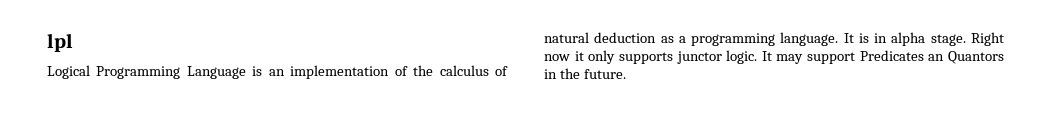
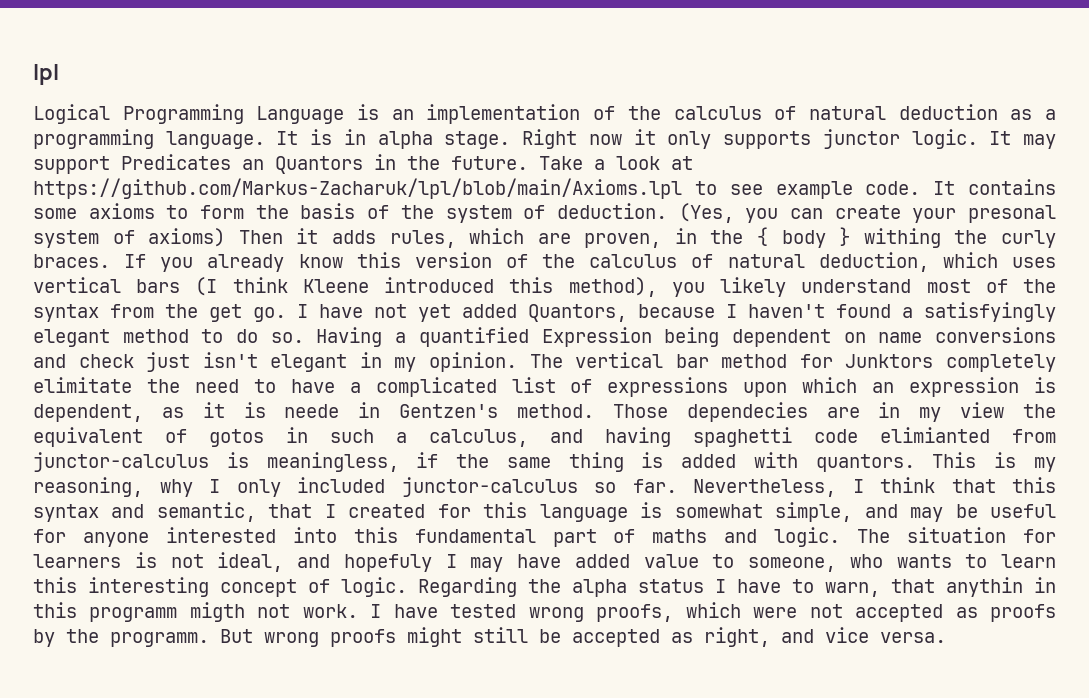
(626, 74) none -> [539,156,693,170] [33,178,1057,199] [33,203,1056,223] [33,227,1057,248] [33,252,1056,272] [33,277,1057,297] [33,302,1056,322] [33,327,1056,347] [33,352,1056,372] [33,377,1056,397] [33,402,1057,422] [33,427,1056,447] [33,452,1056,472] [33,477,1056,497] [33,502,1056,522] [33,527,1056,547] [33,552,1056,572] [33,577,1056,597] [33,602,1056,622] [33,627,946,647] Take a look at https://github.com/Markus-Zacharuk/lpl/blob/main/Axioms.lpl to see example code. It contains some axioms to form the basis of the system of deduction. (Yes, you can create your presonal system of axioms) Then it adds rules, which are proven, in the { body } withing the curly braces. If you already know this version of the calculus of natural deduction, which uses vertical bars (I think Kleene introduced this method), you likely understand most of the syntax from the get go. I have not yet added Quantors, because I haven't found a satisfyingly elegant method to do so. Having a quantified Expression being dependent on name conversions and check just isn't elegant in my opinion. The vertical bar method for Junktors completely elimitate the need to have a complicated list of expressions upon which an expression is dependent, as it is neede in Gentzen's method. Those dependecies are in my view the equivalent of gotos in such a calculus, and having spaghetti code elimianted from junctor-calculus is meaningless, if the same thing is added with quantors. This is my reasoning, why I only included junctor-calculus so far. Nevertheless, I think that this syntax and semantic, that I created for this language is somewhat simple, and may be useful for anyone interested into this fundamental part of maths and logic. The situation for learners is not ideal, and hopefuly I may have added value to someone, who wants to learn this interesting concept of logic. Regarding the alpha status I have to warn, that anythin in this programm migth not work. I have tested wrong proofs, which were not accepted as proofs by the programm. But wrong proofs might still be accepted as right, and vice versa.

